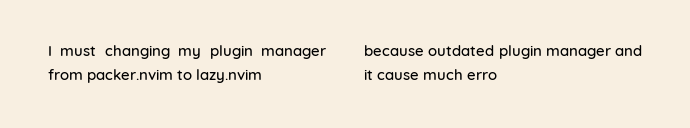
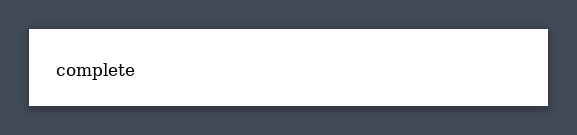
[48,45,326,59] [48,69,263,83] [364,45,642,59] [364,69,498,80] I must changing my plugin manager from packer.nvim to lazy.nvim because outdated plugin manager and it cause much erro -> [56,63,135,80] complete

